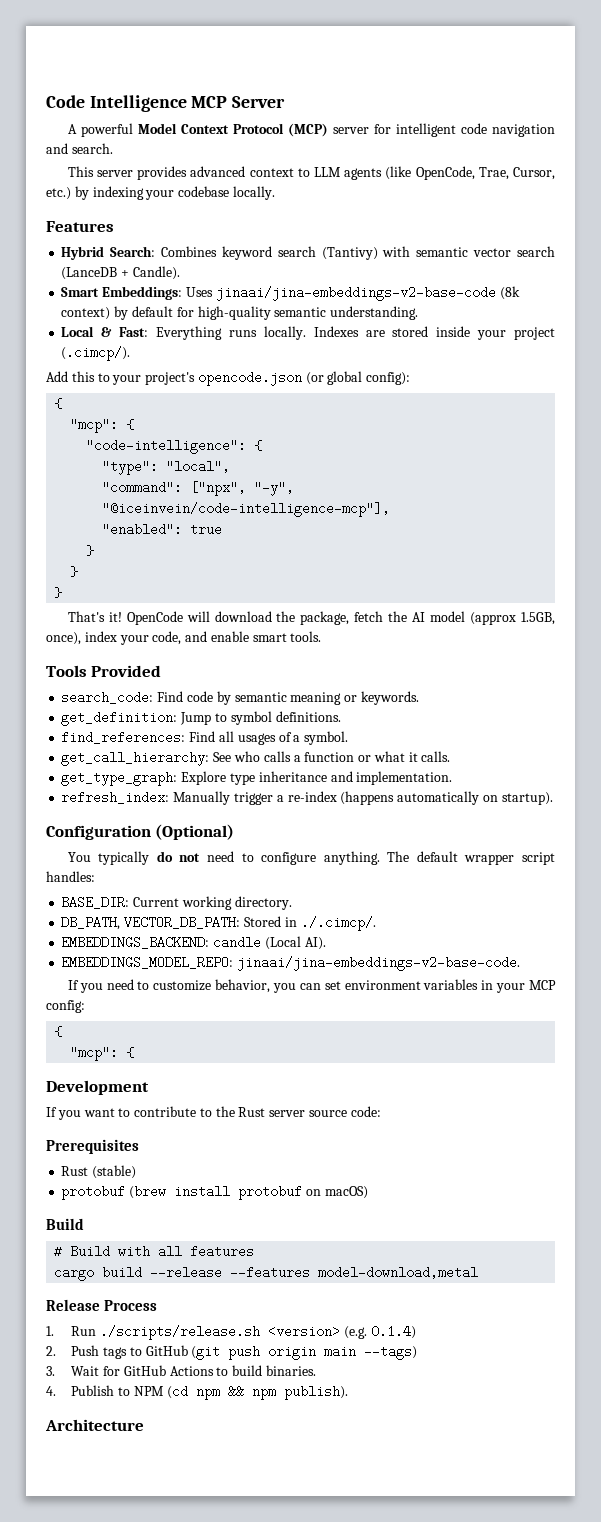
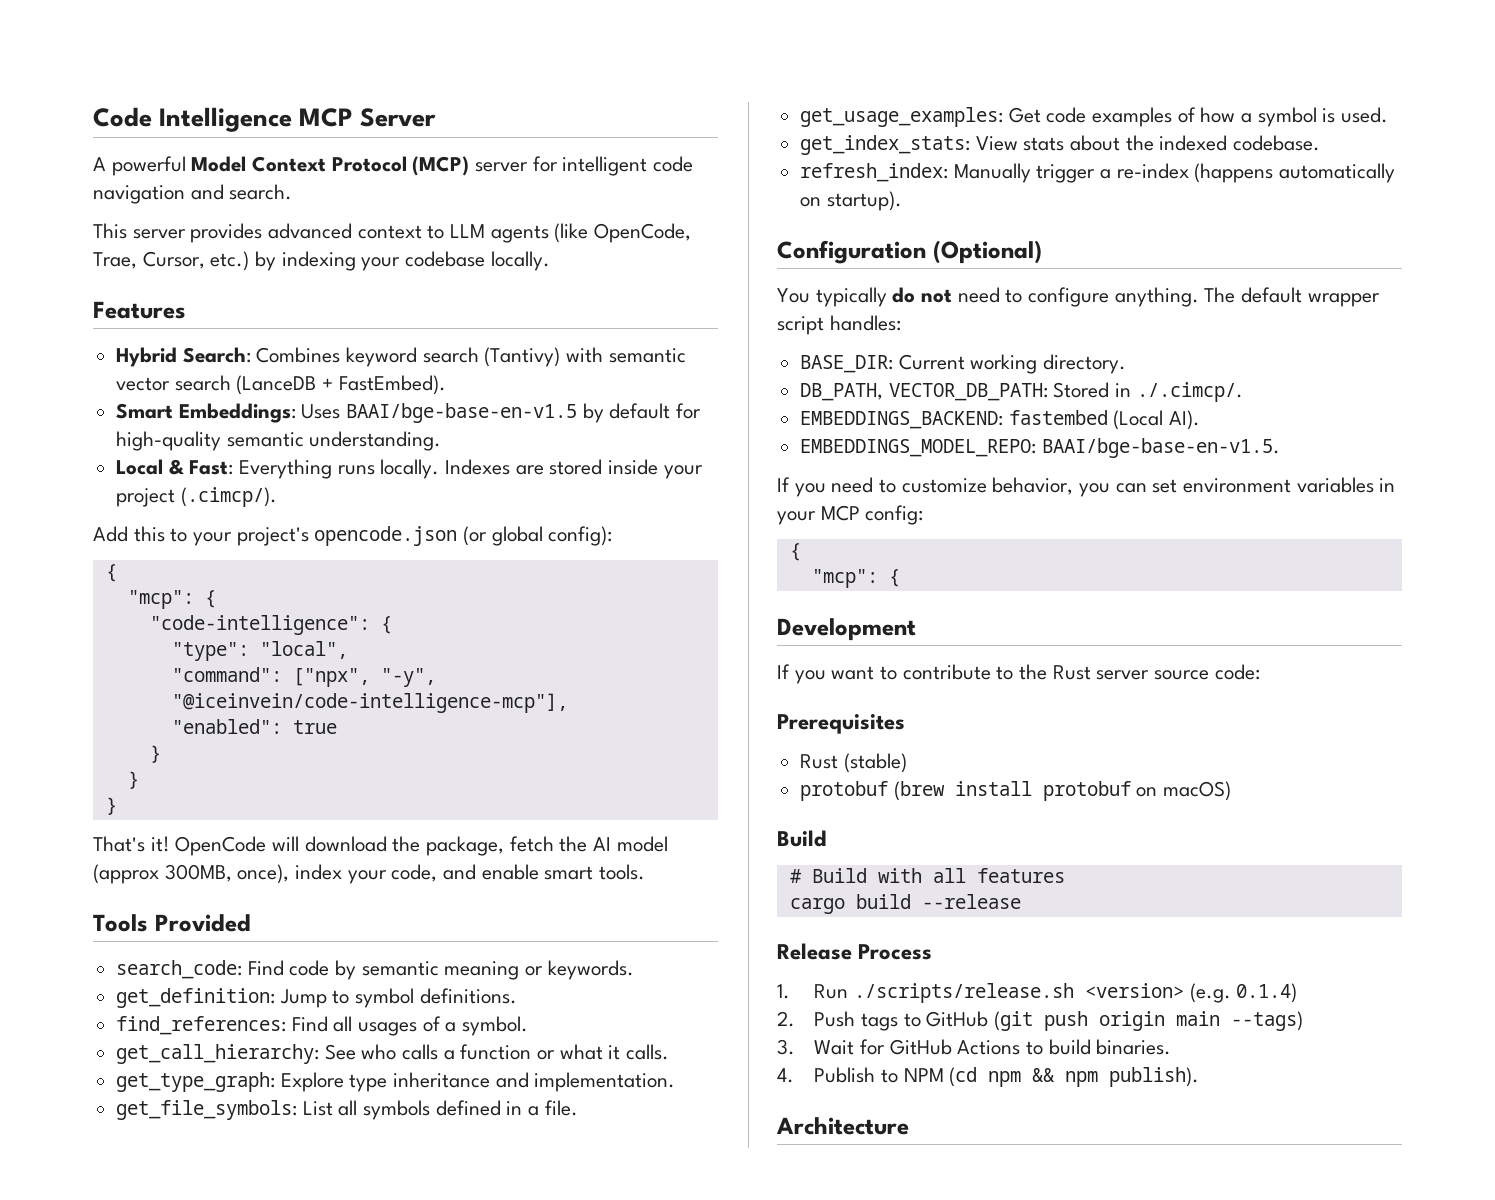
[132,266,180,280] Candle). -> [338,375,446,395] FastEmbed).
[215,286,520,301] [61,307,111,320] jinaai/jina-embeddings-v2-base-code (8k context) -> [346,403,578,423] BAAI/bge-base-en-v1.5
[521,612,555,625] 1.5GB, -> [164,864,232,882] 300MB,
(453, 778) none -> [116,1100,578,1120] [800,107,1389,127] [800,135,1321,155] // get_file_symbols: List all symbols defined in a file. // get_usage_examples: Get code examples of how a symbol is used. // get_index_stats: View stats about the indexed codebase.
[213,936,262,949] candle -> [1008,410,1108,425] fastembed
[237,956,521,971] jinaai/jina-embeddings-v2-base-code. -> [1041,438,1280,458] BAAI/bge-base-en-v1.5.
[230,1266,479,1279] --features model-download,metal -> (1021, 901) none

